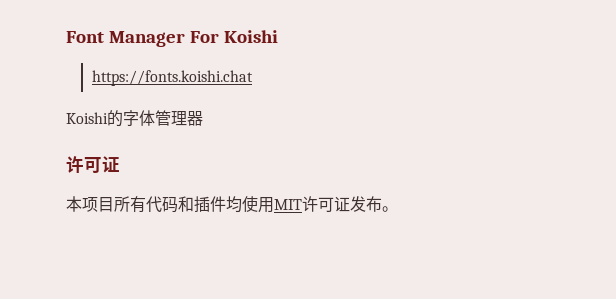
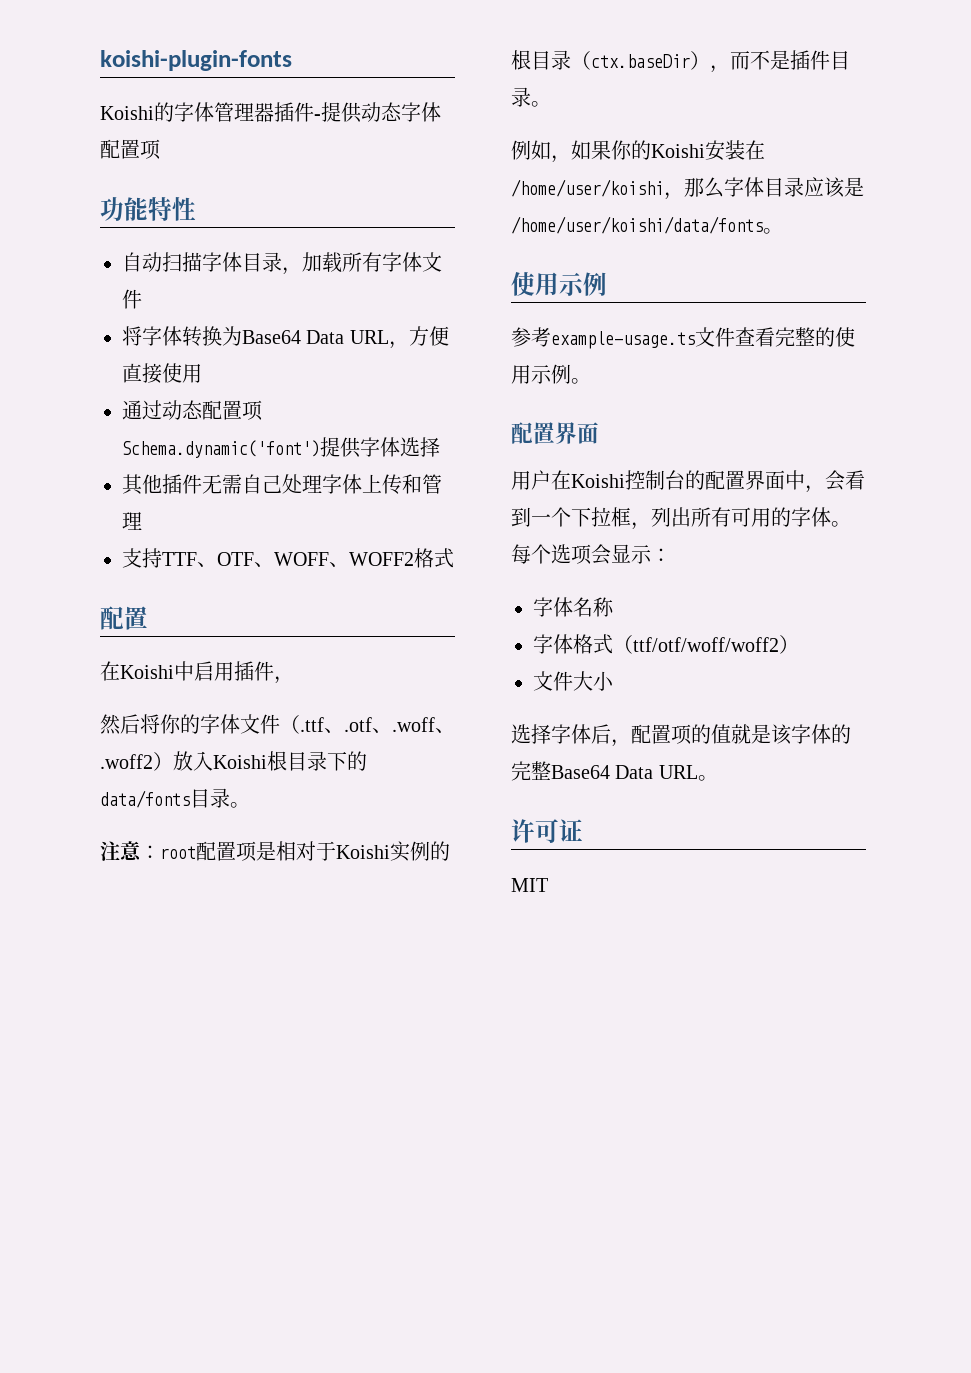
[66,30,278,47] [91,70,253,86] Font Manager For Koishi // https://fonts.koishi.chat -> [100,50,292,71] koishi-plugin-fonts
[66,156,120,173] [66,196,398,213] // 许可证 // 本项目所有代码和插件均使用MIT许可证发布。 -> [274,102,441,123] [100,139,161,160] [100,197,196,221] [122,252,442,275] [122,289,142,309] [122,326,449,349] [122,363,202,384] [122,400,263,421] [122,437,440,458] [122,474,442,495] [122,512,142,530] [122,548,454,568] [100,606,148,630] [100,661,294,684] [100,714,455,735] [100,751,367,771] [100,788,250,808] [100,841,450,862] [511,50,850,73] [511,87,551,107] [511,140,765,163] [511,177,864,200] [511,216,783,234] [511,272,607,296] [511,327,855,349] [511,364,591,384] [511,422,599,444] [511,470,865,493] [511,507,851,530] [511,544,671,565] [533,597,614,617] [533,634,799,654] [533,671,614,691] [511,724,851,747] [511,761,718,781] [511,819,583,843] [511,878,548,892] 插件-提供动态字体配置项 // 功能特性 // 自动扫描字体目录，加载所有字体文件 // 将字体转换为Base64 Data URL，方便直接使用 // 通过动态配置项Schema.dynamic('font')提供字体选择 // 其他插件无需自己处理字体上传和管理 // 支持TTF、OTF、WOFF、WOFF2格式 // 配置 // 在Koishi中启用插件， // 然后将你的字体文件（.ttf、.otf、.woff、.woff2）放入Koishi根目录下的data/fonts目录。 // 注意：root配置项是相对于Koishi实例的根目录（ctx.baseDir），而不是插件目录。 // 例如，如果你的Koishi安装在/home/user/koishi，那么字体目录应该是/home/user/koishi/data/fonts。 // 使用示例 // 参考example-usage.ts文件查看完整的使用示例。 // 配置界面 // 用户在Koishi控制台的配置界面中，会看到一个下拉框，列出所有可用的字体。每个选项会显示： // 字体名称 // 字体格式（ttf/otf/woff/woff2） // 文件大小 // 选择字体后，配置项的值就是该字体的完整Base64 Data URL。 // 许可证 // MIT

